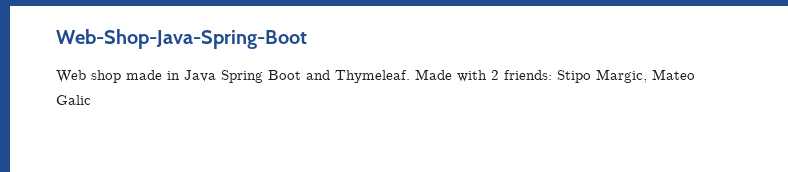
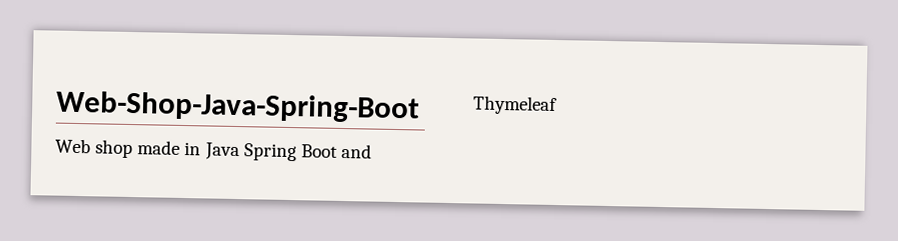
[335,69,695,83] [56,95,91,105] Thymeleaf. Made with 2 friends: Stipo Margic, Mateo Galic -> [473,95,557,116] Thymeleaf

